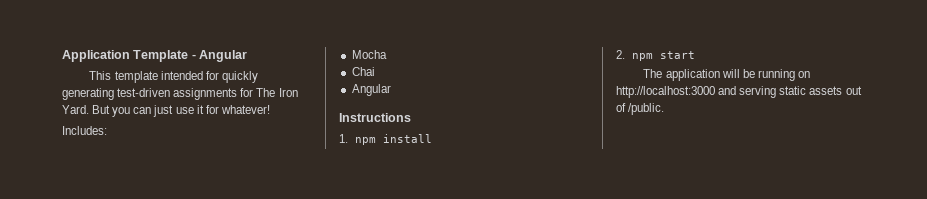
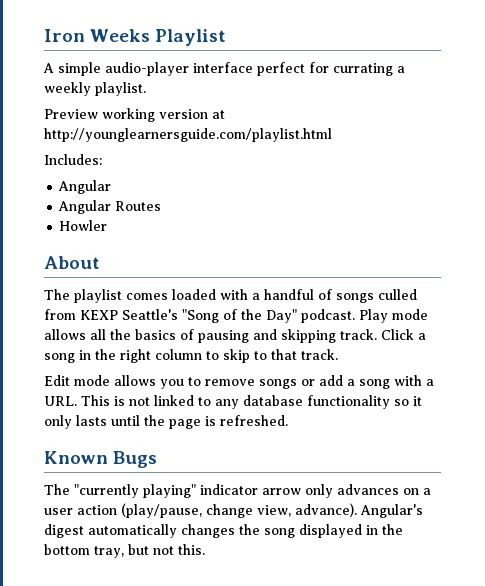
[62,50,248,62] [89,71,258,83] [62,88,298,100] [62,105,270,117] Application Template - Angular // This template intended for quickly generating test-driven assignments for The Iron Yard. But you can just use it for whatever! -> [44,29,227,46] [43,62,405,76] [44,82,146,96] [44,108,225,122] [44,128,332,142] Iron Weeks Playlist // A simple audio-player interface perfect for currating a weekly playlist. // Preview working version at http://younglearnersguide.com/playlist.html
[351,50,387,59] [351,67,375,76] [351,84,391,96] [339,113,411,122] [339,134,432,145] [616,50,695,61] [643,69,811,81] [616,86,862,98] [616,103,665,115] Mocha // Chai // Angular // Instructions // 1. npm install // 2. npm start // The application will be running on http://localhost:3000 and serving static assets out of /public. -> [58,180,112,194] [58,200,162,214] [59,220,108,231] [44,256,100,269] [44,289,417,303] [44,309,428,323] [44,329,426,343] [44,349,338,363] [44,375,434,389] [44,395,422,409] [44,415,288,429] [44,451,158,468] [44,484,431,498] [44,503,423,518] [44,524,403,538] [44,544,205,558] Angular // Angular Routes // Howler // About // The playlist comes loaded with a handful of songs culled from KEXP Seattle's "Song of the Day" podcast. Play mode allows all the basics of pausing and skipping track. Click a song in the right column to skip to that track. // Edit mode allows you to remove songs or add a song with a URL. This is not linked to any database functionality so it only lasts until the page is refreshed. // Known Bugs // The "currently playing" indicator arrow only advances on a user action (play/pause, change view, advance). Angular's digest automatically changes the song displayed in the bottom tray, but not this.

